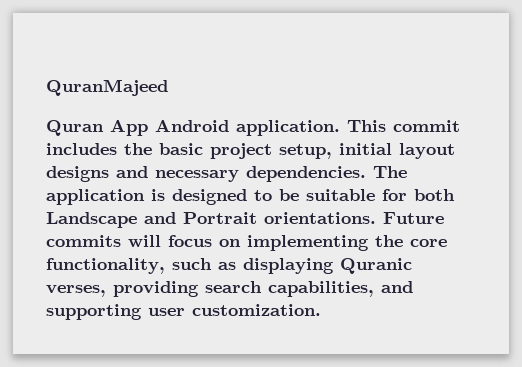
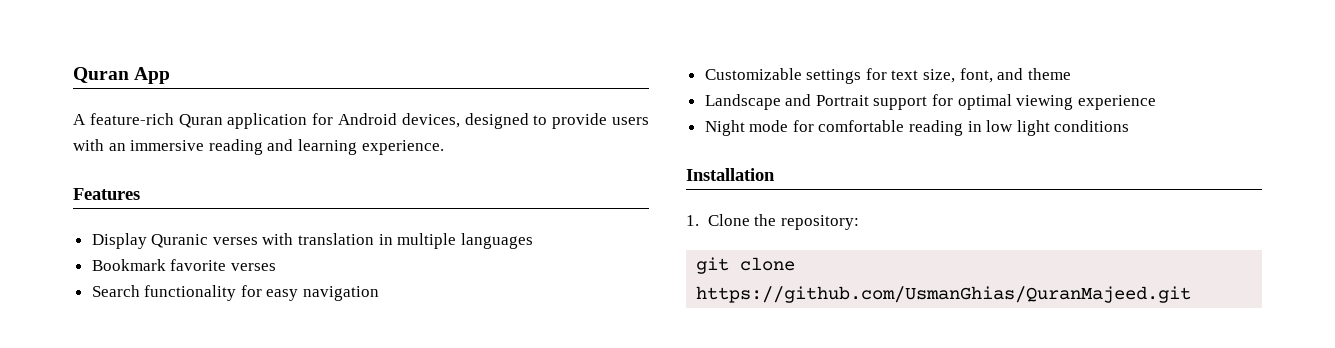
[46,79,168,96] QuranMajeed // -> (73, 75) none
[155,119,460,136] [46,143,455,159] [46,166,407,182] [46,189,455,205] [46,212,444,228] [46,235,447,251] [46,258,412,274] [46,281,413,297] [46,304,321,320] Android application. This commit includes the basic project setup, initial layout designs and necessary dependencies. The application is designed to be suitable for both Landscape and Portrait orientations. Future commits will focus on implementing the core functionality, such as displaying Quranic verses, providing search capabilities, and supporting user customization. -> [73,113,649,129] [73,139,444,155] [73,188,140,200] [91,233,533,249] [91,259,276,271] [91,285,380,301] [704,68,1071,84] [704,94,1156,110] [704,120,1130,136] [686,168,775,181] [686,214,859,230] [696,257,796,274] [696,286,1192,303] // A feature-rich Quran application for Android devices, designed to provide users with an immersive reading and learning experience. // Features // Display Quranic verses with translation in multiple languages // Bookmark favorite verses // Search functionality for easy navigation // Customizable settings for text size, font, and theme // Landscape and Portrait support for optimal viewing experience // Night mode for comfortable reading in low light conditions // Installation // 1. Clone the repository: // git clone https://github.com/UsmanGhias/QuranMajeed.git

